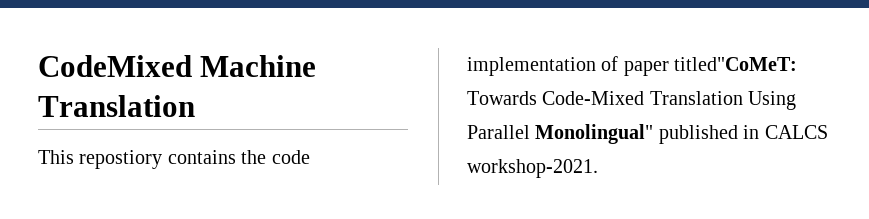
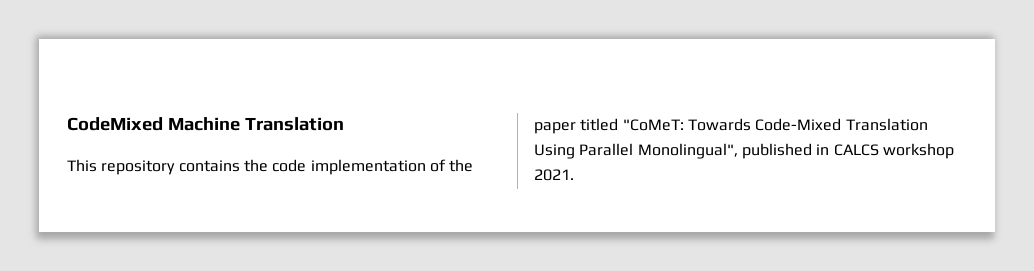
[79,150,163,169] repostiory -> [101,160,176,175] repository
[623,57,798,76] paper titled"CoMeT: -> [449,159,474,172] [534,118,684,134] the paper titled "CoMeT:
[535,124,654,144] Monolingual" -> [637,143,738,159] Monolingual",
[467,159,598,178] workshop-2021. -> [882,143,954,159] [534,169,574,181] workshop 2021.

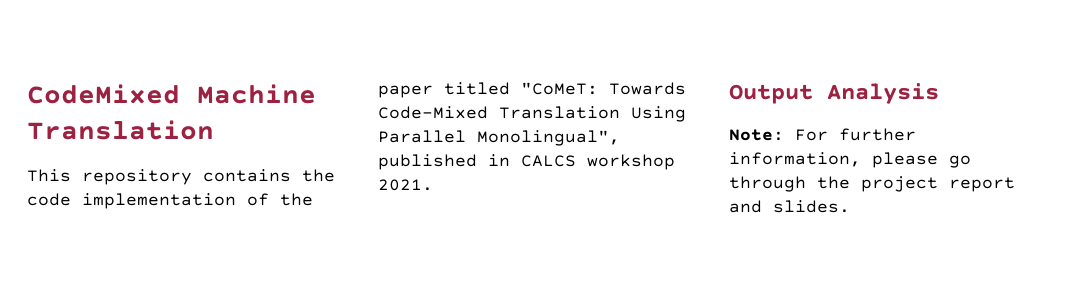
(574, 175) none -> [729,83,939,104] [729,128,916,141] [729,152,971,168] [729,176,1015,192] [729,200,850,213] // Output Analysis // Note: For further information, please go through the project report and slides.

